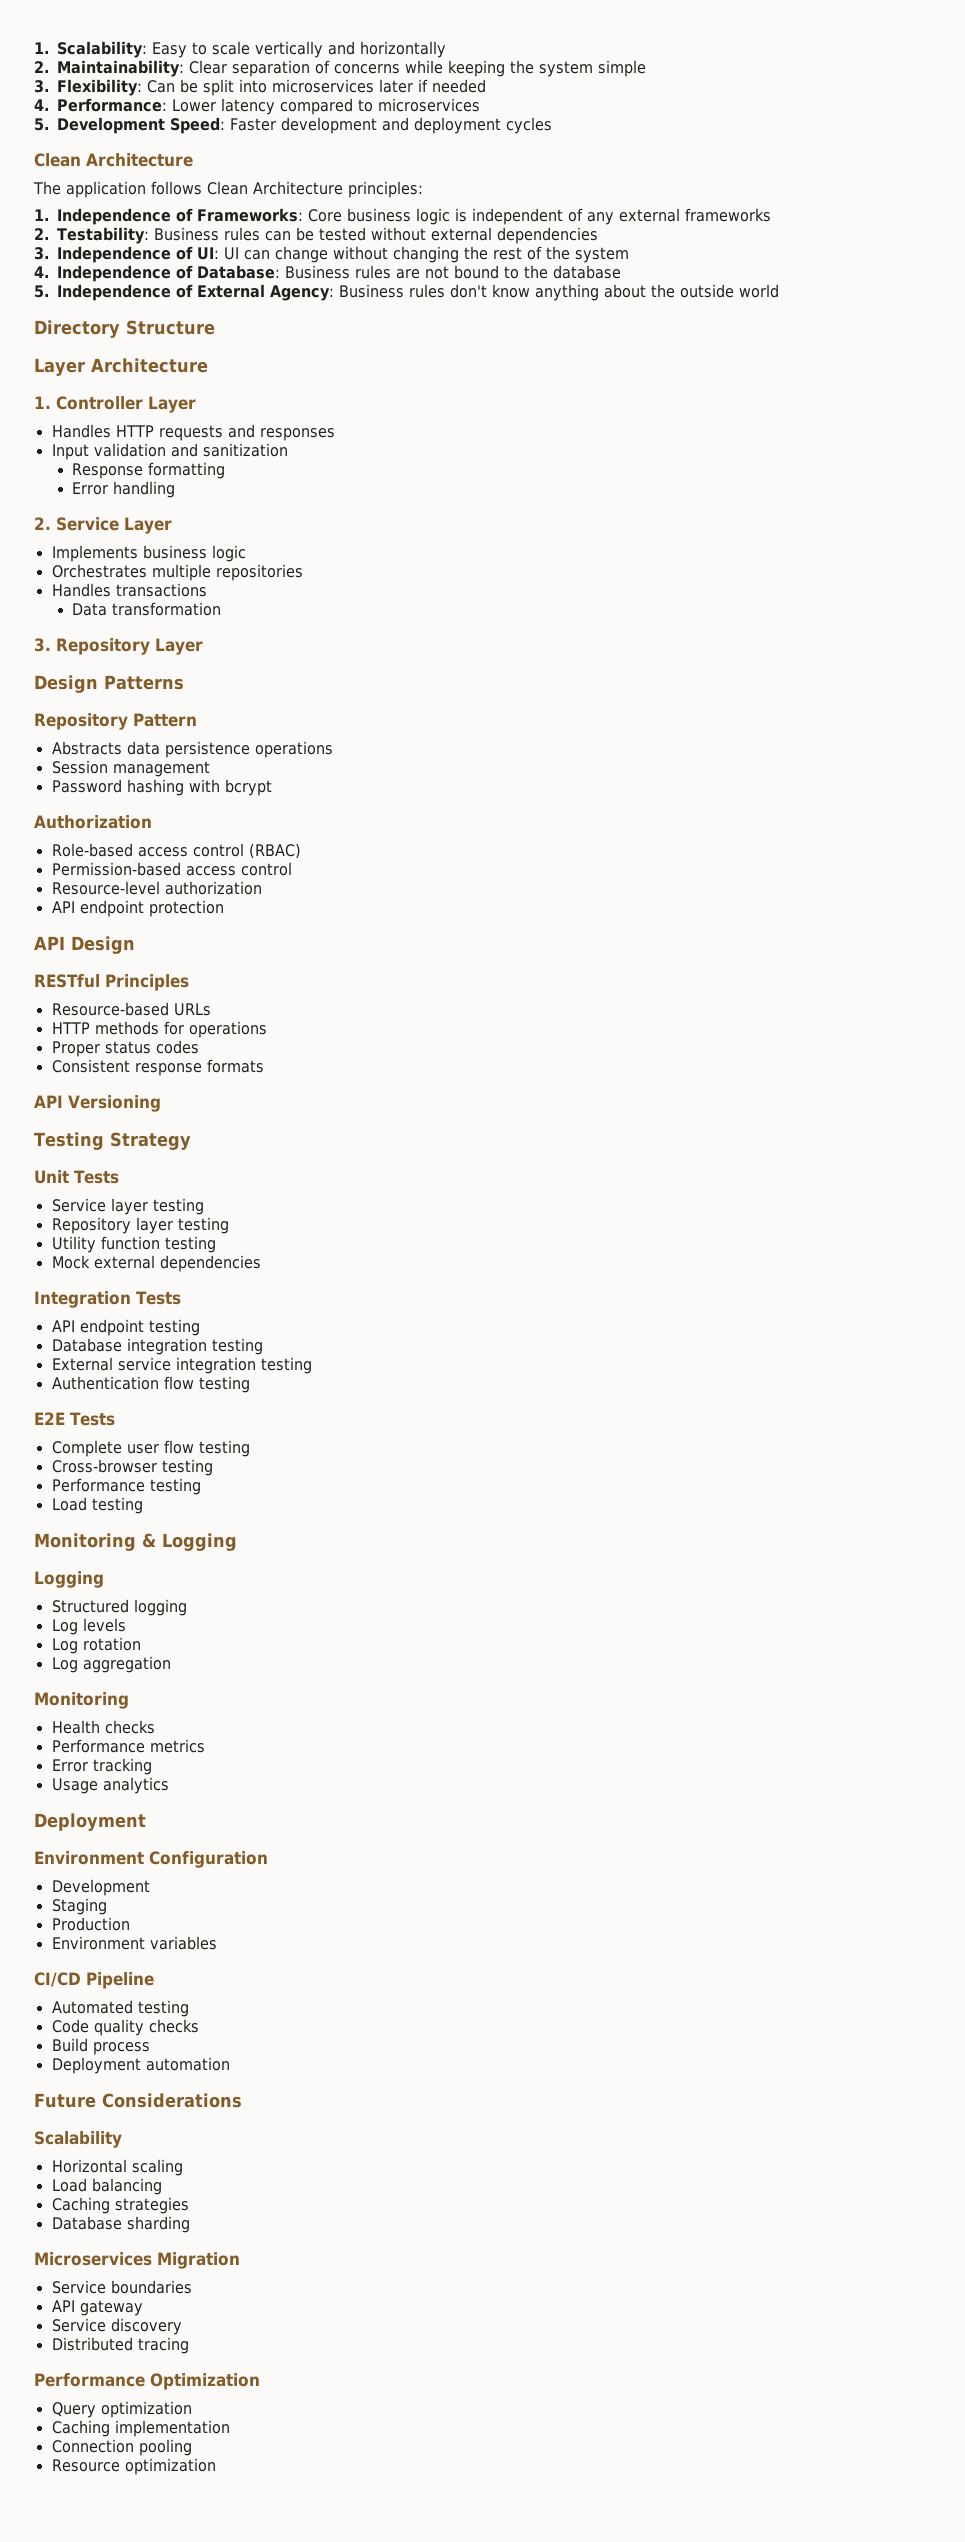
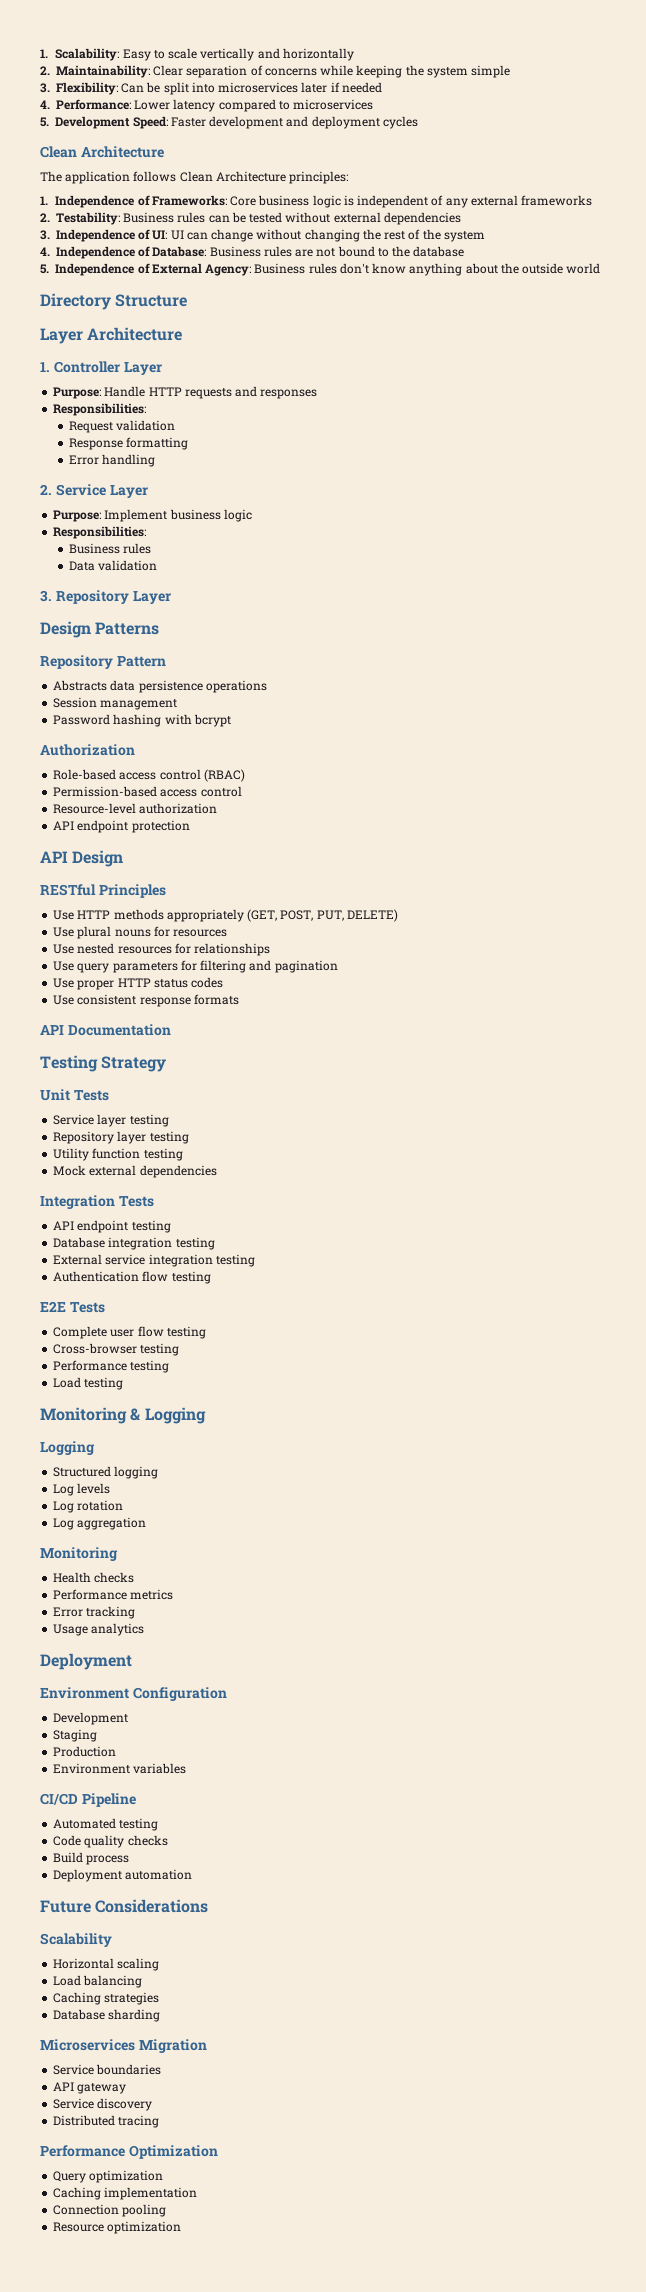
[51,424,111,438] Handles -> [53,386,146,399] Purpose: Handle
[51,443,288,460] Input validation and sanitization -> [53,403,147,416] [68,420,175,433] Responsibilities: // Request validation
[51,545,138,562] Implements -> [53,509,168,522] Purpose: Implement
[51,564,303,581] [51,583,207,597] Orchestrates multiple repositories // Handles transactions -> [53,526,147,539] [68,543,151,554] Responsibilities: // Business rules
[111,602,221,616] transformation -> [97,560,157,571] validation
[51,1002,211,1016] [51,1021,267,1038] [51,1041,100,1057] Resource-based URLs // HTTP methods for operations // Proper -> [53,909,398,922] [53,926,228,939] [53,943,271,956] [53,960,338,973] [53,978,151,990] Use HTTP methods appropriately (GET, POST, PUT, DELETE) // Use plural nouns for resources // Use nested resources for relationships // Use query parameters for filtering and pagination // Use proper HTTP
[51,1059,130,1073] Consistent -> [53,994,137,1005] Use consistent
[68,1095,161,1112] Versioning -> [67,1024,171,1036] Documentation

